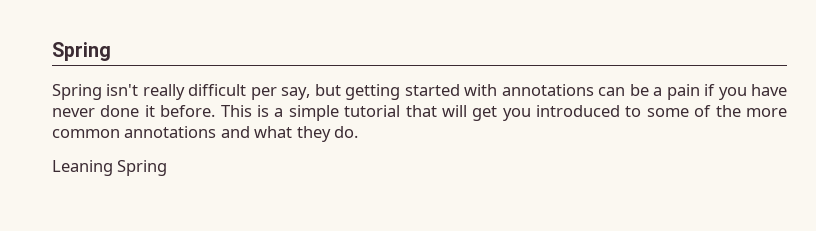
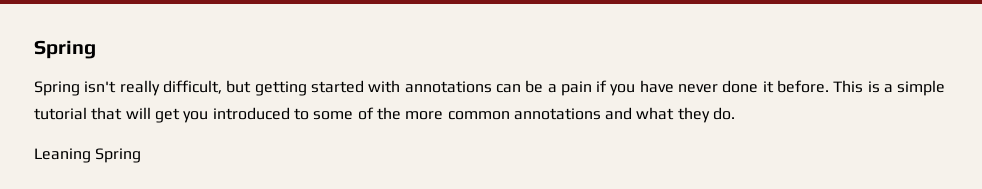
[188,84,311,100] difficult per say, -> [162,80,222,94] difficult,

